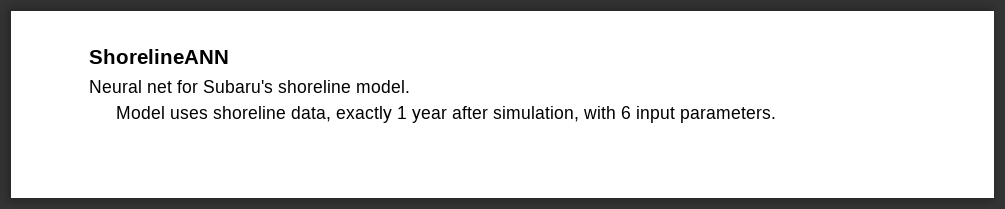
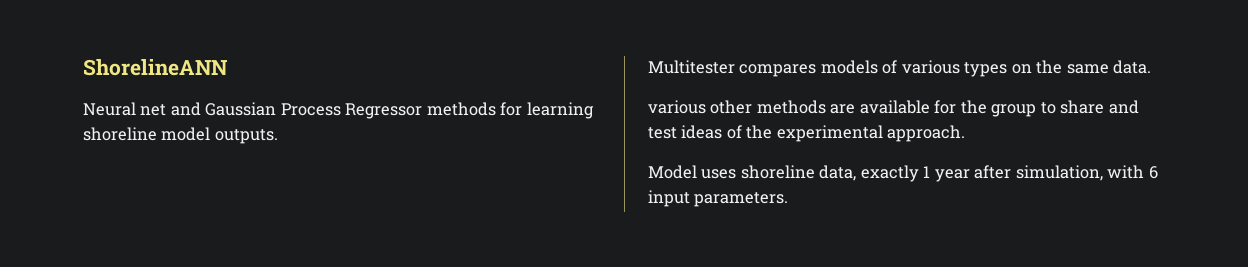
[177,80,410,93] for Subaru's shoreline model. -> [170,102,594,119] [83,127,278,144] [648,60,1152,77] [648,100,1139,117] [648,125,966,142] and Gaussian Process Regressor methods for learning shoreline model outputs. // Multitester compares models of various types on the same data. // various other methods are available for the group to share and test ideas of the experimental approach.

